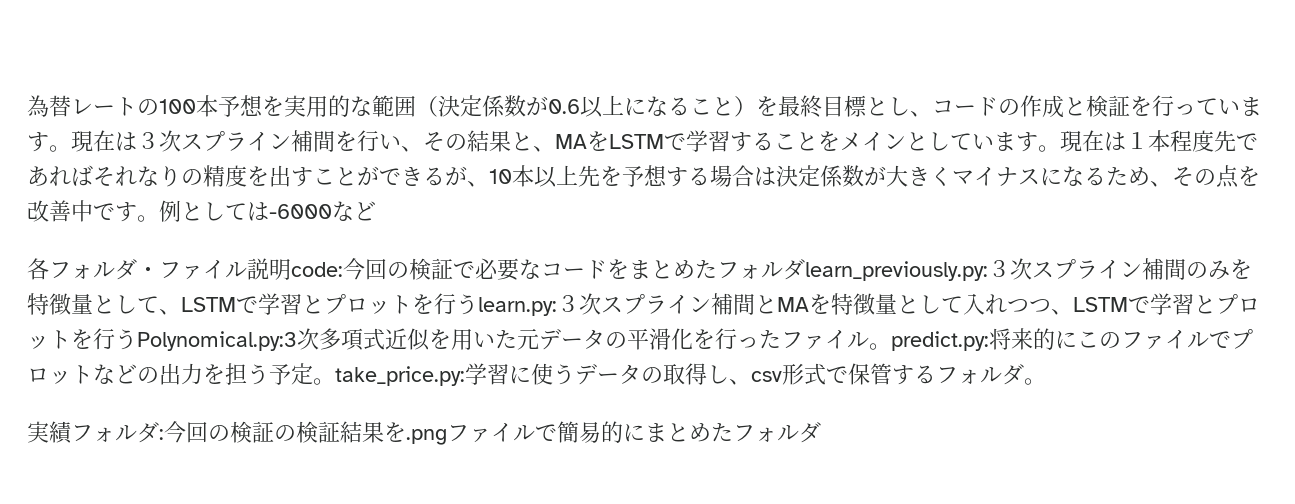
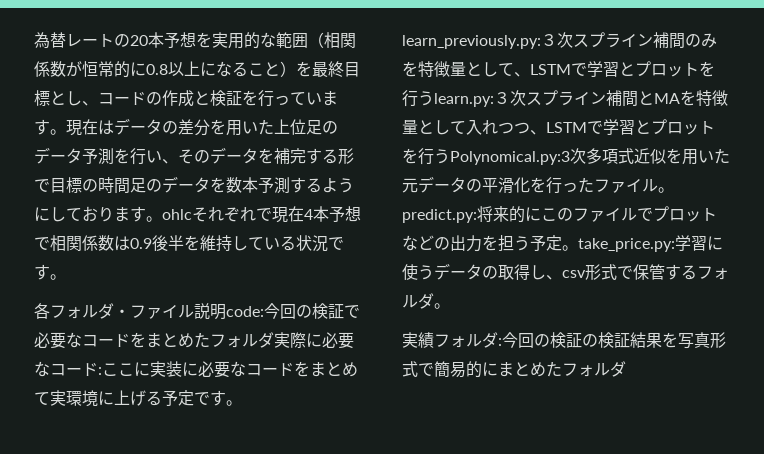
[159,99,196,114] 100 -> [130,35,148,46] 20
[438,95,580,117] 決定係数が0.6 -> [324,32,356,48] [34,61,168,78] 相関係数が恒常的に0.8
[137,130,1258,152] [27,165,1260,188] [27,200,376,222] ３次スプライン補間を行い、その結果と、MAをLSTMで学習することをメインとしています。現在は１本程度先であればそれなりの精度を出すことができるが、10本以上先を予想する場合は決定係数が大きくマイナスになるため、その点を改善中です。例としては-6000など -> [114,118,338,136] [34,147,354,165] [34,176,354,194] [34,206,361,223] [34,235,344,252] [34,264,66,280] データの差分を用いた上位足のデータ予測を行い、そのデータを補完する形で目標の時間足のデータを数本予測するようにしております。ohlcそれぞれで現在4本予想で相関係数は0.9後半を維持している状況です。
(805, 269) none -> [274,332,354,349] [34,361,358,378] [34,390,242,407] 実際に必要なコード:ここに実装に必要なコードをまとめて実環境に上げる予定です。
[406,423,535,445] .pngファイル -> [678,332,726,349] [402,361,418,377] 写真形式

